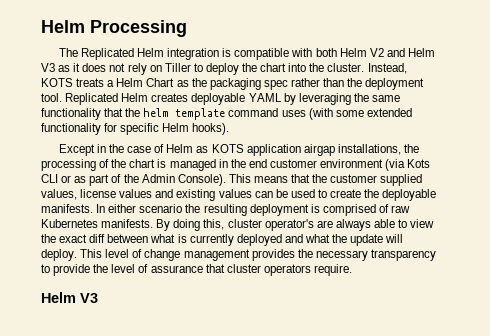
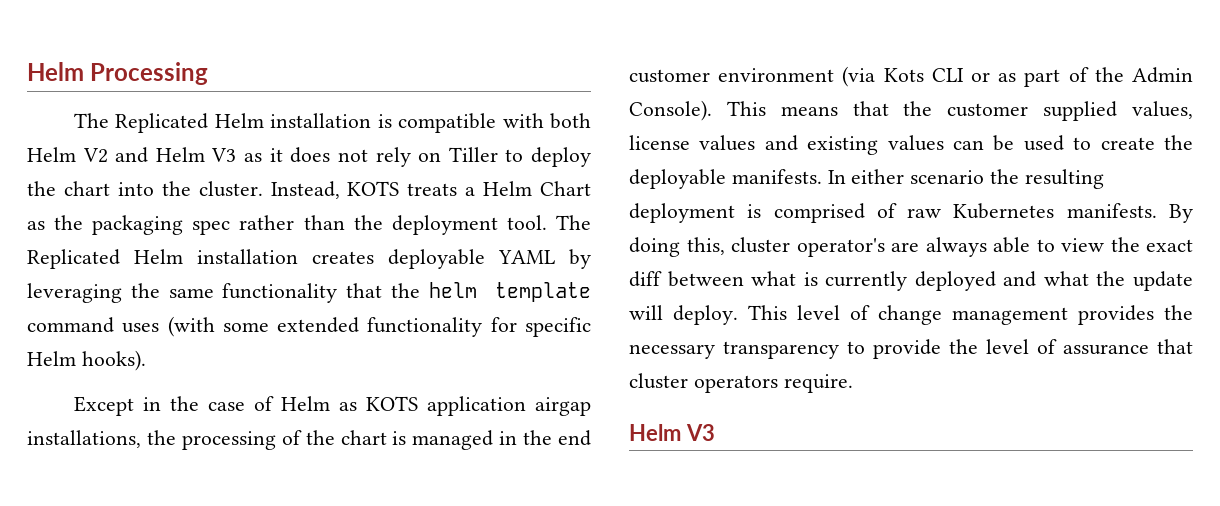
[167,48,220,60] integration -> [270,113,372,128] installation
[65,93,149,105] Replicated Helm -> [555,215,591,230] [27,249,298,269] The Replicated Helm installation

